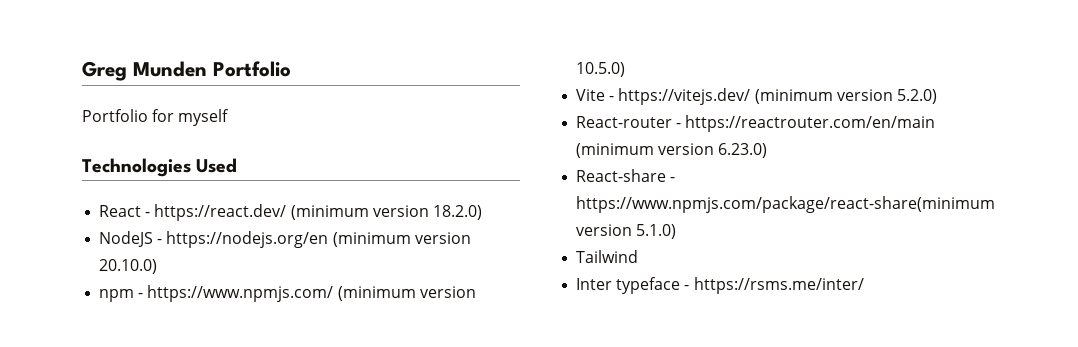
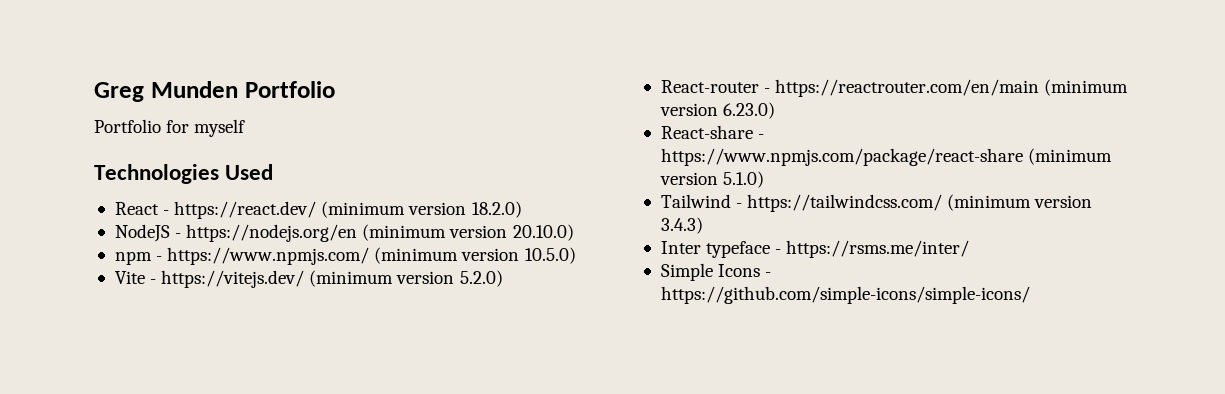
[576,196,996,213] https://www.npmjs.com/package/react-share(minimum -> [660,148,1113,166] https://www.npmjs.com/package/react-share (minimum
(639, 256) none -> [736,194,1093,212] [660,217,703,234] - https://tailwindcss.com/ (minimum version 3.4.3)
(864, 285) none -> [660,263,772,281] [660,286,1030,304] // Simple Icons - https://github.com/simple-icons/simple-icons/

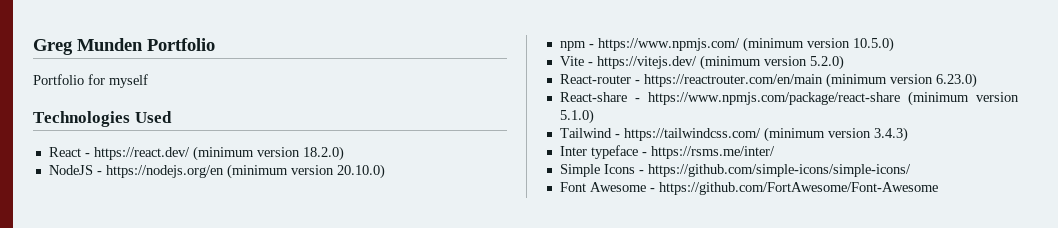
(1030, 295) none -> [559,182,938,195] // Font Awesome - https://github.com/FortAwesome/Font-Awesome

